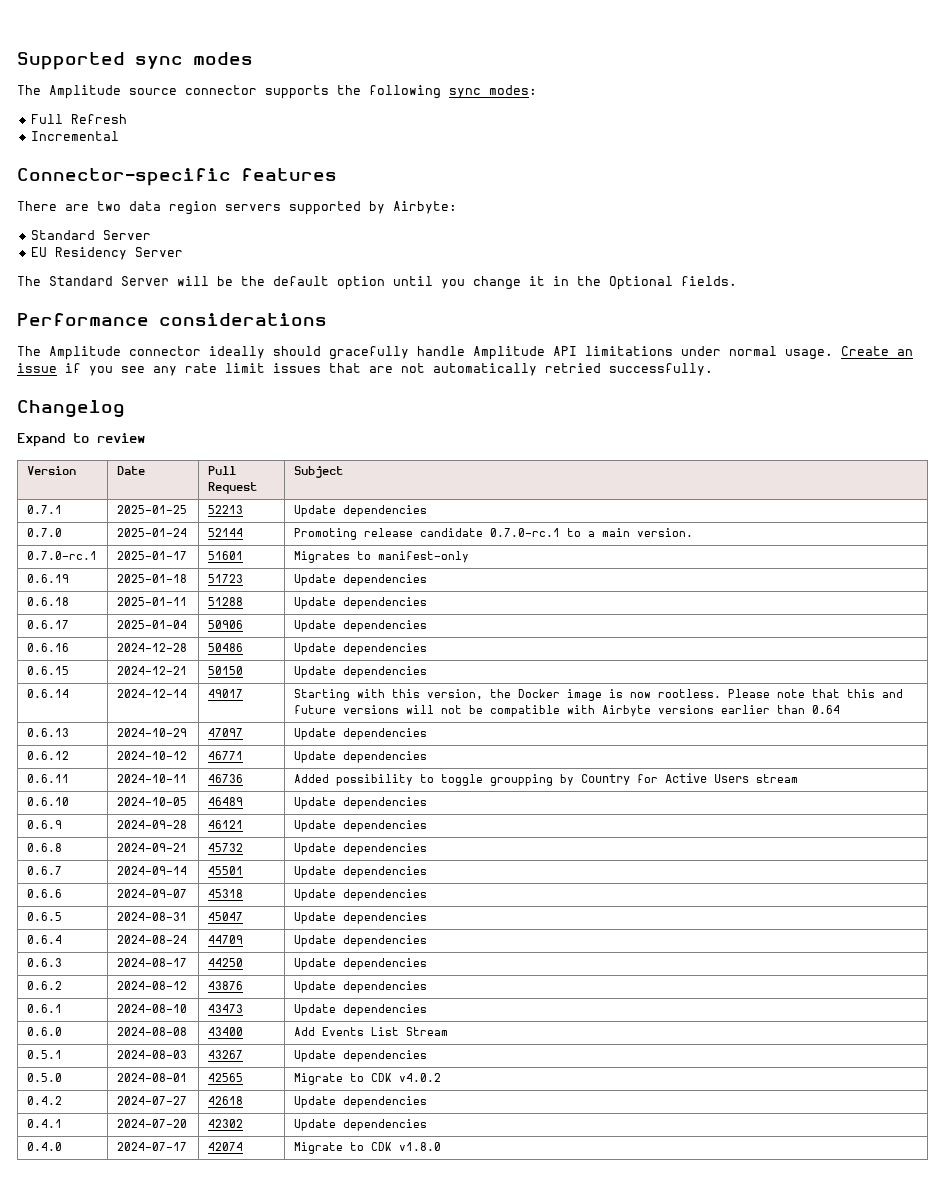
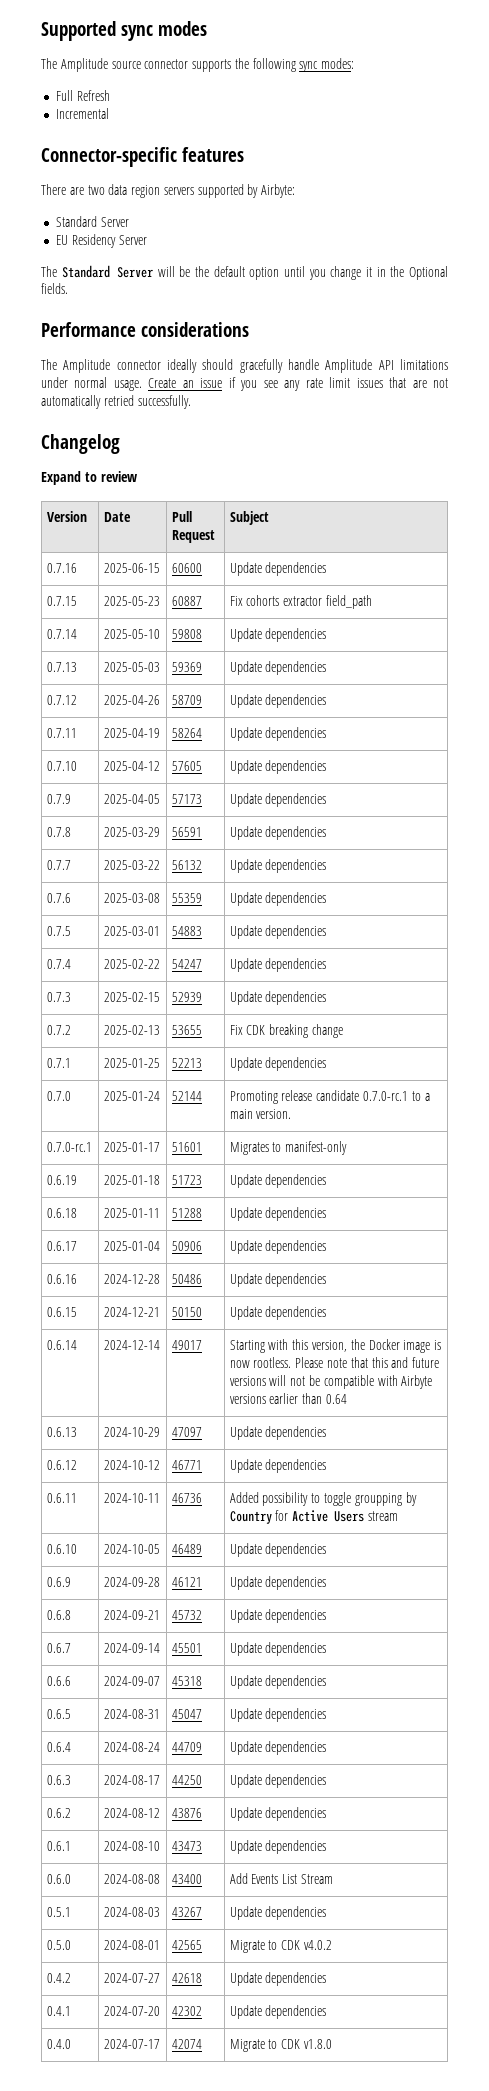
(343, 472) none -> [46,563,77,573] [103,563,160,573] [171,563,202,573] [229,562,327,576] [46,596,77,606] [103,596,160,606] [171,596,202,606] [229,595,372,609] [46,629,77,639] [103,629,160,639] [171,629,202,639] [229,628,327,642] [46,662,77,672] [103,662,160,672] [171,662,202,672] [229,661,327,675] [46,695,77,705] [103,695,160,705] [171,695,202,705] [229,694,327,708] [46,728,77,738] [103,728,160,738] [171,728,202,738] [229,727,327,741] [46,761,77,771] [103,761,160,771] [171,761,202,771] [229,760,327,774] [46,794,71,804] [103,794,160,804] [171,794,202,804] [229,793,327,807] [46,827,71,837] [103,827,160,837] [171,827,202,837] [229,826,327,840] [46,860,71,870] [103,860,160,870] [171,860,202,870] [229,859,327,873] [46,893,71,903] [103,893,160,903] [171,893,202,903] [229,892,327,906] [46,926,71,936] [103,926,160,936] [171,926,202,936] [229,925,327,939] [46,959,71,969] [103,959,160,969] [171,959,202,969] [229,958,327,972] [46,992,71,1002] [103,992,160,1002] [171,992,202,1002] [229,991,327,1005] [46,1025,71,1035] [103,1025,160,1035] [171,1025,202,1035] [229,1024,343,1038] // 0.7.16 | 2025-06-15 | 60600 | Update dependencies // 0.7.15 | 2025-05-23 | 60887 | Fix cohorts extractor field_path // 0.7.14 | 2025-05-10 | 59808 | Update dependencies // 0.7.13 | 2025-05-03 | 59369 | Update dependencies // 0.7.12 | 2025-04-26 | 58709 | Update dependencies // 0.7.11 | 2025-04-19 | 58264 | Update dependencies // 0.7.10 | 2025-04-12 | 57605 | Update dependencies // 0.7.9 | 2025-04-05 | 57173 | Update dependencies // 0.7.8 | 2025-03-29 | 56591 | Update dependencies // 0.7.7 | 2025-03-22 | 56132 | Update dependencies // 0.7.6 | 2025-03-08 | 55359 | Update dependencies // 0.7.5 | 2025-03-01 | 54883 | Update dependencies // 0.7.4 | 2025-02-22 | 54247 | Update dependencies // 0.7.3 | 2025-02-15 | 52939 | Update dependencies // 0.7.2 | 2025-02-13 | 53655 | Fix CDK breaking change

